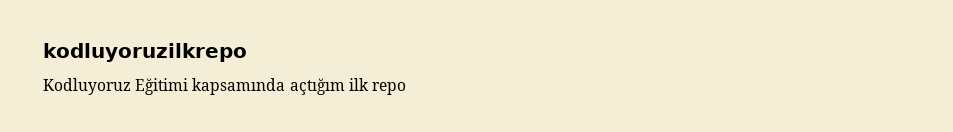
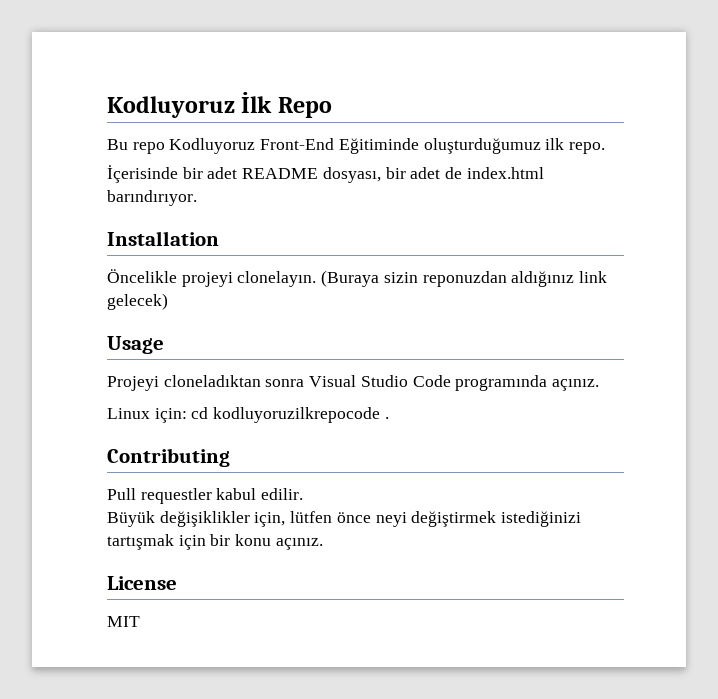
[43,43,247,62] [43,78,406,95] kodluyoruzilkrepo // Kodluyoruz Eğitimi kapsamında açtığım ilk repo -> [107,92,332,118] [107,138,606,154] [107,165,544,183] [107,190,197,206] [107,231,219,246] [107,269,608,287] [107,293,168,310] [107,336,164,354] [107,375,600,391] [107,407,389,423] [107,448,230,467] [107,488,304,504] [107,511,582,527] [107,534,323,550] [107,576,177,590] [107,616,140,627] Kodluyoruz İlk Repo // Bu repo Kodluyoruz Front-End Eğitiminde oluşturduğumuz ilk repo. // İçerisinde bir adet README dosyası, bir adet de index.html barındırıyor. // Installation // Öncelikle projeyi clonelayın. (Buraya sizin reponuzdan aldığınız link gelecek) // Usage // Projeyi cloneladıktan sonra Visual Studio Code programında açınız. // Linux için: cd kodluyoruzilkrepocode . // Contributing // Pull requestler kabul edilir. // Büyük değişiklikler için, lütfen önce neyi değiştirmek istediğinizi tartışmak için bir konu açınız. // License // MIT

